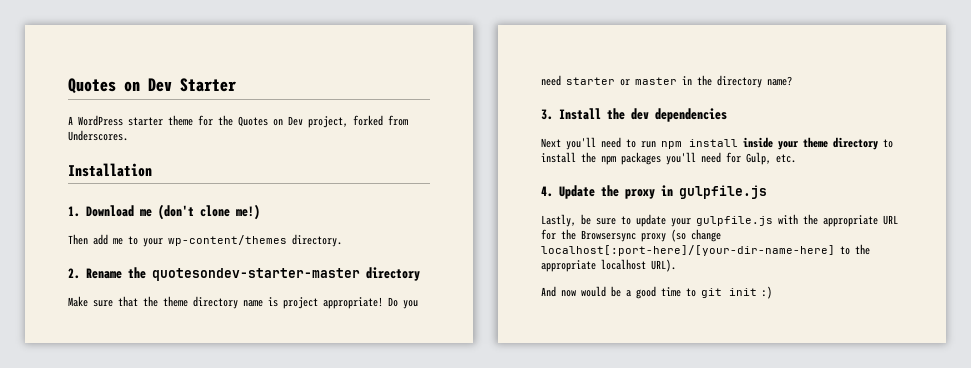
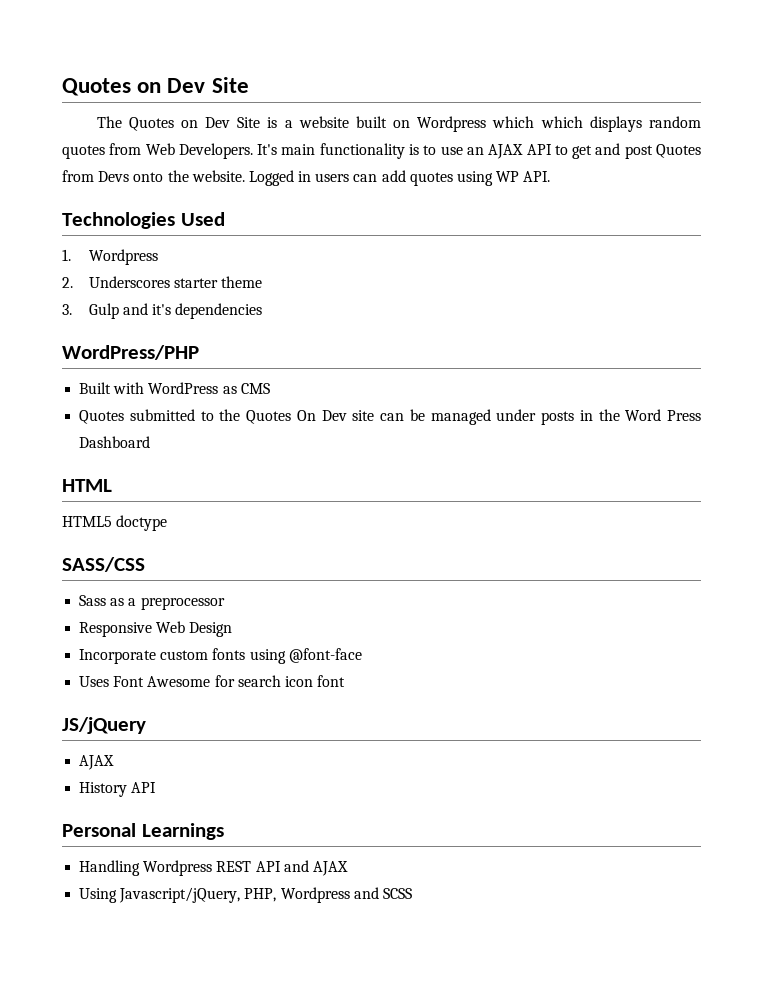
[68,78,236,94] [68,115,408,128] [68,130,128,141] [68,163,152,177] [68,204,260,220] [68,234,342,247] [68,267,420,281] [68,296,418,309] [541,75,792,88] [541,108,727,122] [541,137,893,150] [541,152,796,165] [541,185,767,199] [541,214,898,227] [541,229,721,242] [541,244,870,256] [541,259,676,272] [541,286,772,299] Quotes on Dev Starter // A WordPress starter theme for the Quotes on Dev project, forked from Underscores. // Installation // 1. Download me (don't clone me!) // Then add me to your wp-content/themes directory. // 2. Rename the quotesondev-starter-master directory // Make sure that the theme directory name is project appropriate! Do you need starter or master in the directory name? // 3. Install the dev dependencies // Next you'll need to run npm install inside your theme directory to install the npm packages you'll need for Gulp, etc. // 4. Update the proxy in gulpfile.js // Lastly, be sure to update your gulpfile.js with the appropriate URL for the Browsersync proxy (so change localhost[:port-here]/[your-dir-name-here] to the appropriate localhost URL). // And now would be a good time to git init :) -> [62,77,249,96] [96,116,701,132] [62,143,701,159] [62,170,551,186] [62,212,225,229] [62,249,158,265] [62,276,263,288] [62,303,263,319] [62,345,199,360] [79,382,270,394] [79,409,701,425] [79,436,151,448] [62,479,112,492] [62,515,168,531] [62,557,145,572] [79,595,225,610] [79,621,233,637] [79,648,362,664] [79,675,346,687] [62,717,146,734] [79,755,115,770] [79,782,157,797] [62,823,224,840] [79,860,348,876] [79,887,412,903] Quotes on Dev Site // The Quotes on Dev Site is a website built on Wordpress which which displays random quotes from Web Developers. It's main functionality is to use an AJAX API to get and post Quotes from Devs onto the website. Logged in users can add quotes using WP API. // Technologies Used // 1. Wordpress // 2. Underscores starter theme // 3. Gulp and it's dependencies // WordPress/PHP // Built with WordPress as CMS // Quotes submitted to the Quotes On Dev site can be managed under posts in the Word Press Dashboard // HTML // HTML5 doctype // SASS/CSS // Sass as a preprocessor // Responsive Web Design // Incorporate custom fonts using @font-face // Uses Font Awesome for search icon font // JS/jQuery // AJAX // History API // Personal Learnings // Handling Wordpress REST API and AJAX // Using Javascript/jQuery, PHP, Wordpress and SCSS

